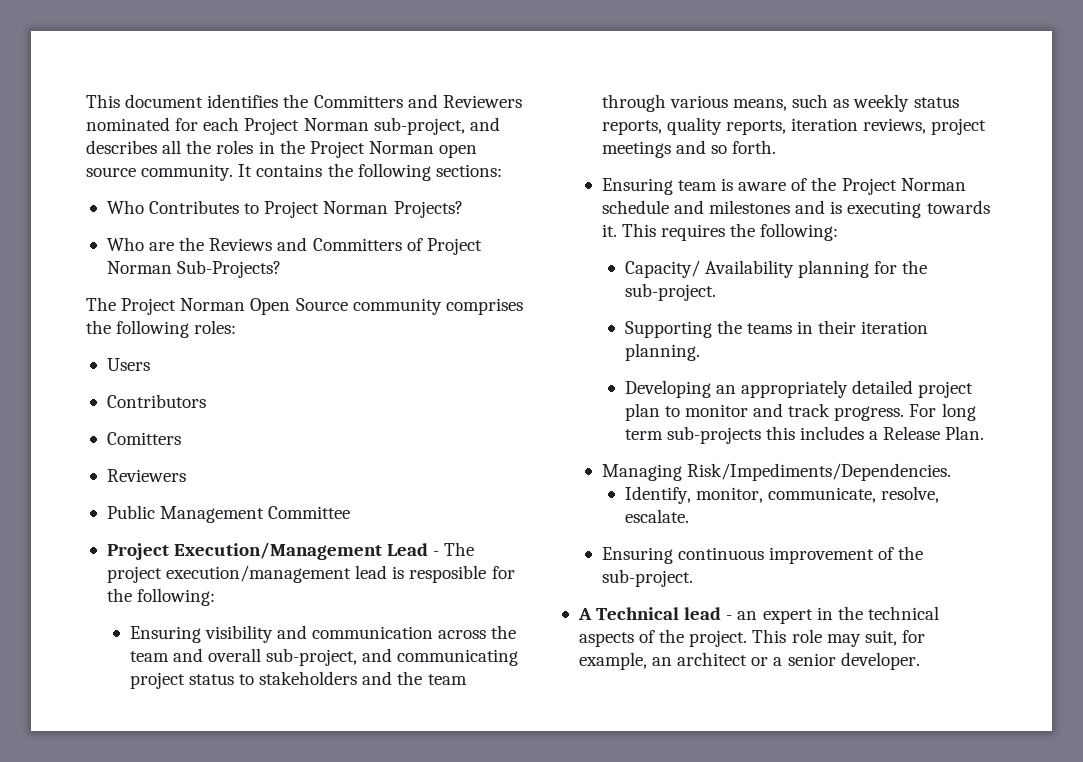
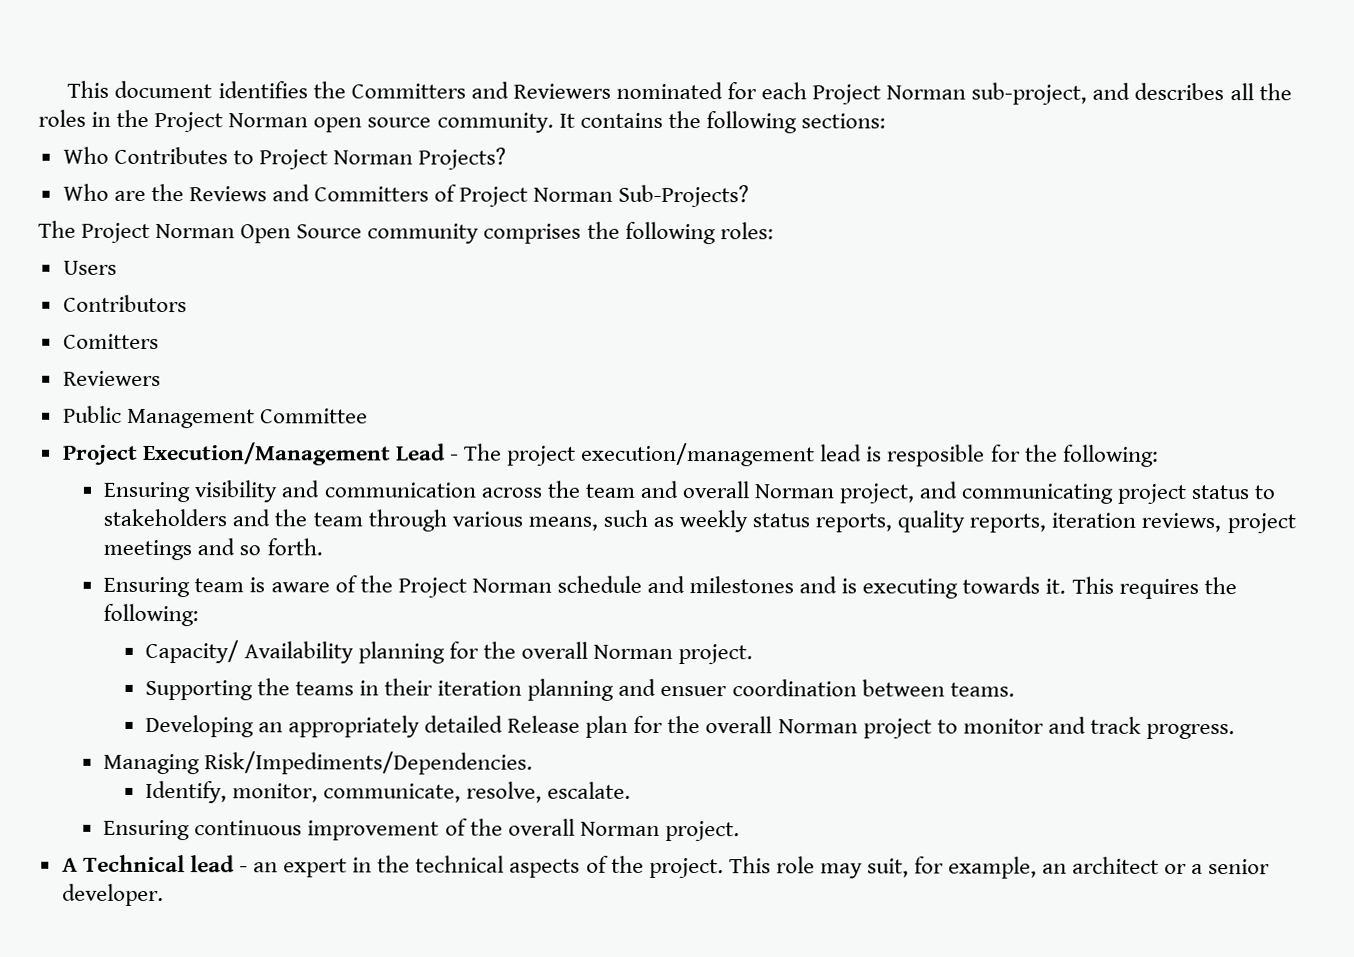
[266,648,358,666] sub-project, -> [753,483,915,504] Norman project,
[624,283,716,301] sub-project. -> [521,641,754,665] overall Norman project.
[624,343,700,361] [624,380,974,398] [624,403,660,421] planning. // Developing an appropriately detailed project plan -> [527,678,1015,701] [144,714,932,739] planning and ensuer coordination between teams. // Developing an appropriately detailed Release plan for the overall Norman project
[909,403,976,421] [624,426,985,444] For long term sub-projects this includes a Release Plan. -> (1235, 731) none
[601,569,693,587] sub-project. -> [507,818,740,842] overall Norman project.

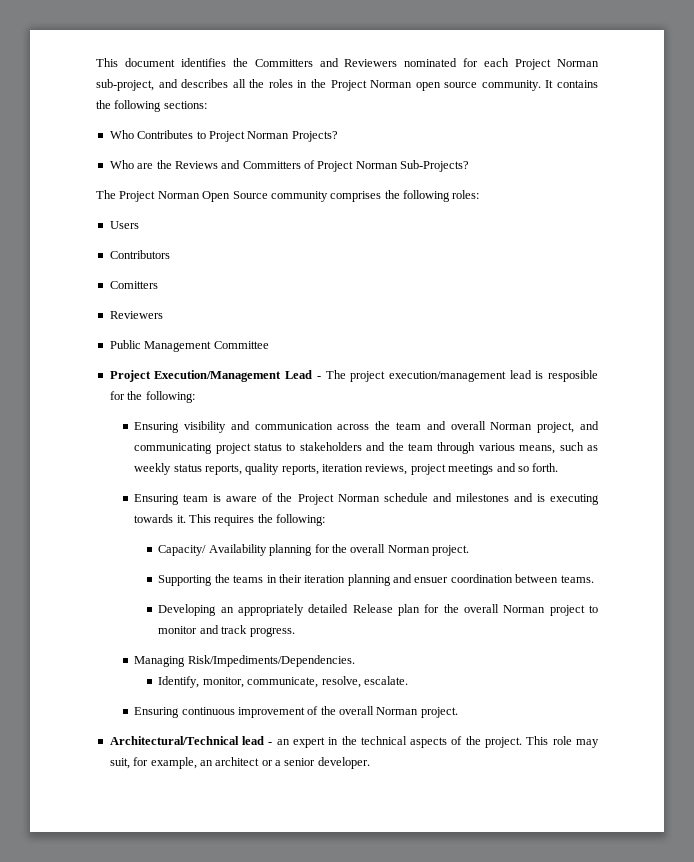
[61,854,185,873] A Technical -> [109,736,239,745] Architectural/Technical

